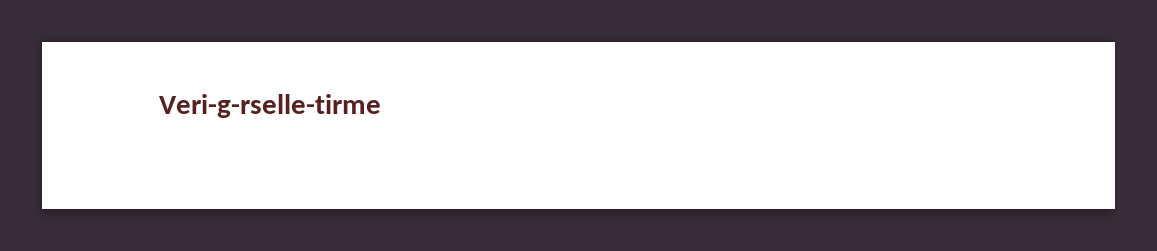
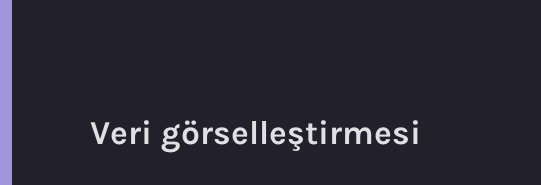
[159,94,381,118] Veri-g-rselle-tirme -> [90,120,422,153] Veri görselleştirmesi

